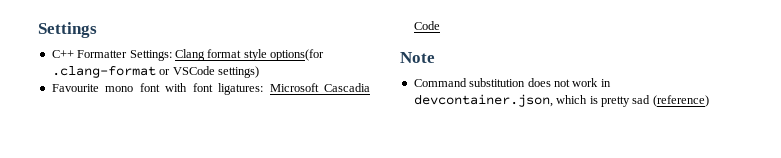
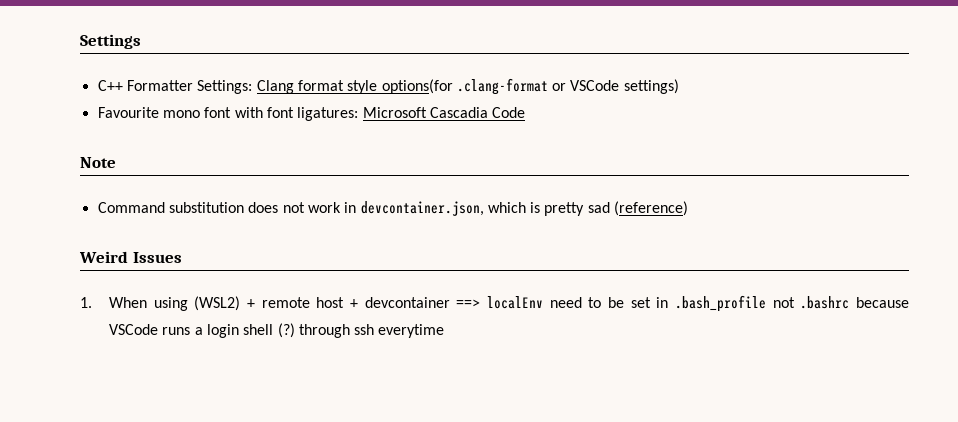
(709, 101) none -> [79,251,182,263] [80,295,909,312] [108,323,445,338] // Weird Issues // 1. When using (WSL2) + remote host + devcontainer ==> localEnv need to be set in .bash_profile not .bashrc because VSCode runs a login shell (?) through ssh everytime

